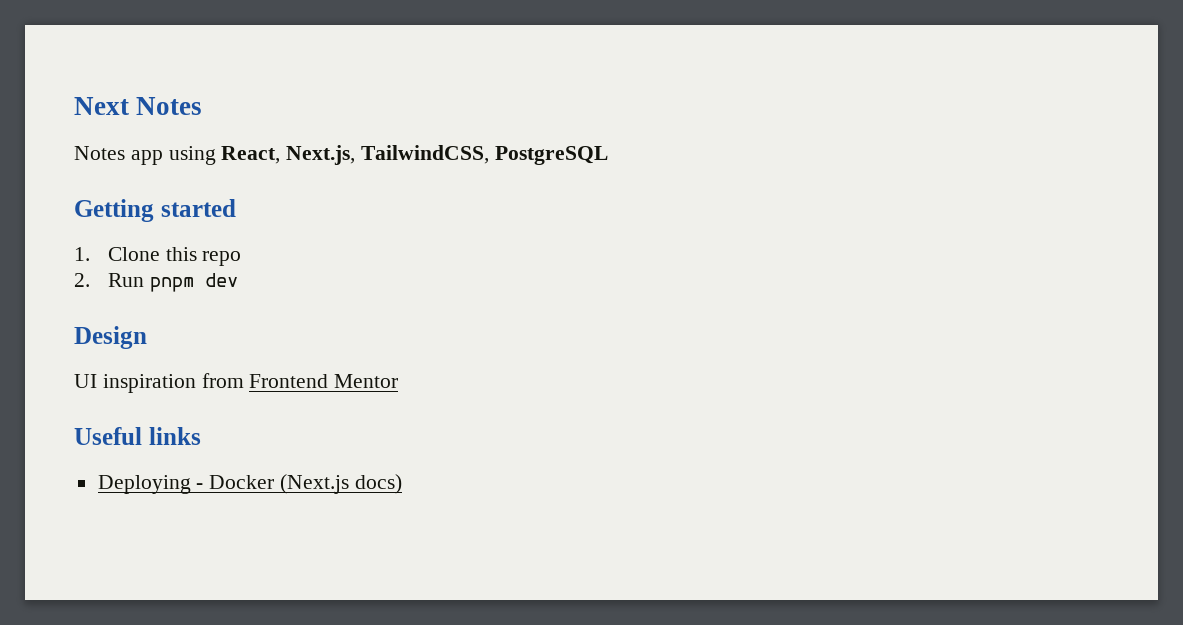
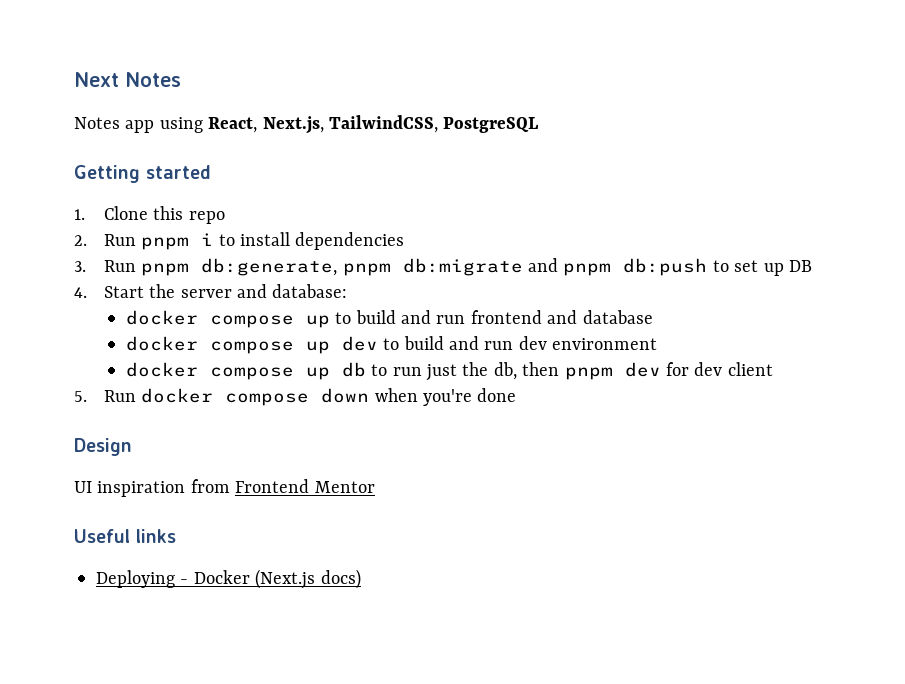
[204,273,238,287] dev -> [201,232,405,250] [74,258,813,276] [74,284,348,298] [125,310,653,328] [125,336,658,354] [125,362,773,381] [74,388,517,406] i to install dependencies // 3. Run pnpm db:generate, pnpm db:migrate and pnpm db:push to set up DB // 4. Start the server and database: // docker compose up to build and run frontend and database // docker compose up dev to build and run dev environment // docker compose up db to run just the db, then pnpm dev for dev client // 5. Run docker compose down when you're done

